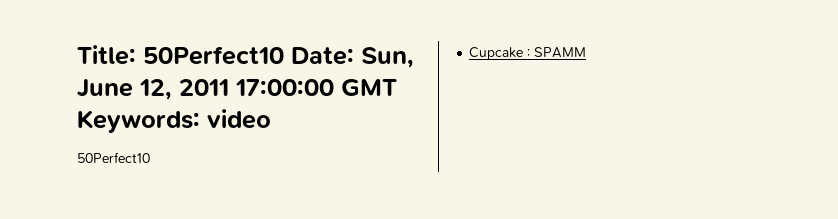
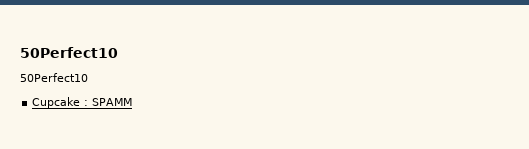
[77,45,414,68] [77,79,397,100] [77,109,271,133] Title: 50Perfect10 Date: Sun, June 12, 2011 17:00:00 GMT Keywords: video -> [20,47,118,58] 50Perfect10

